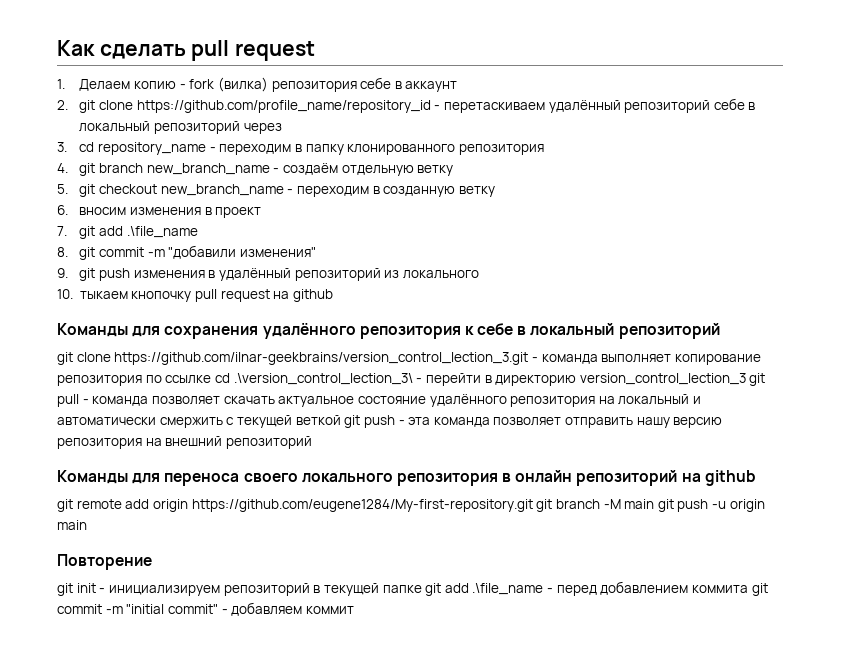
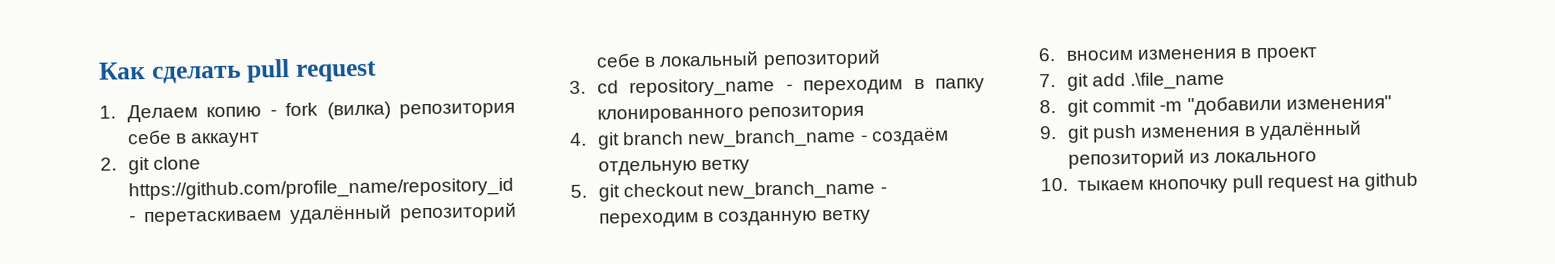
[243,123,282,134] через -> (881, 59) none
[57,323,720,339] [57,352,761,365] [57,373,766,386] [57,394,702,407] [57,415,723,428] [57,436,312,449] [57,470,756,486] [57,499,765,512] [57,520,87,530] [57,554,152,570] [57,581,768,596] [57,602,354,616] // Команды для сохранения удалённого репозитория к себе в локальный репозиторий // git clone https://github.com/ilnar-geekbrains/version_control_lection_3.git - команда выполняет копирование репозитория по ссылке cd .\version_control_lection_3\ - перейти в директорию version_control_lection_3 git pull - команда позволяет скачать актуальное состояние удалённого репозитория на локальный и автоматически смержить с текущей веткой git push - эта команда позволяет отправить нашу версию репозитория на внешний репозиторий // Команды для переноса своего локального репозитория в онлайн репозиторий на github // git remote add origin https://github.com/eugene1284/My-first-repository.git git branch -M main git push -u origin main // Повторение // git init - инициализируем репозиторий в текущей папке git add .\file_name - перед добавлением коммита git commit -m "initial commit" - добавляем коммит -> (1419, 181) none

